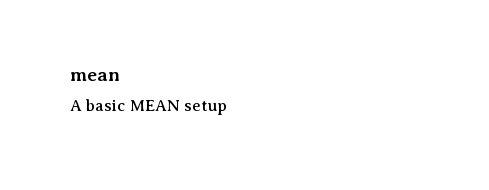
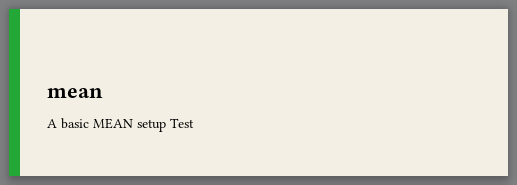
(228, 108) none -> [170,118,194,128] Test

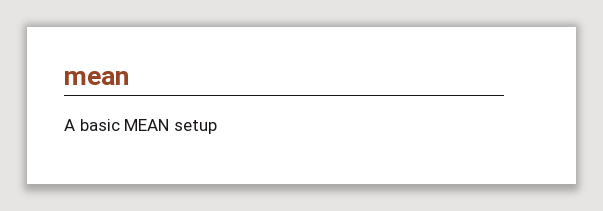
[170,118,194,128] Test -> (217, 127) none

